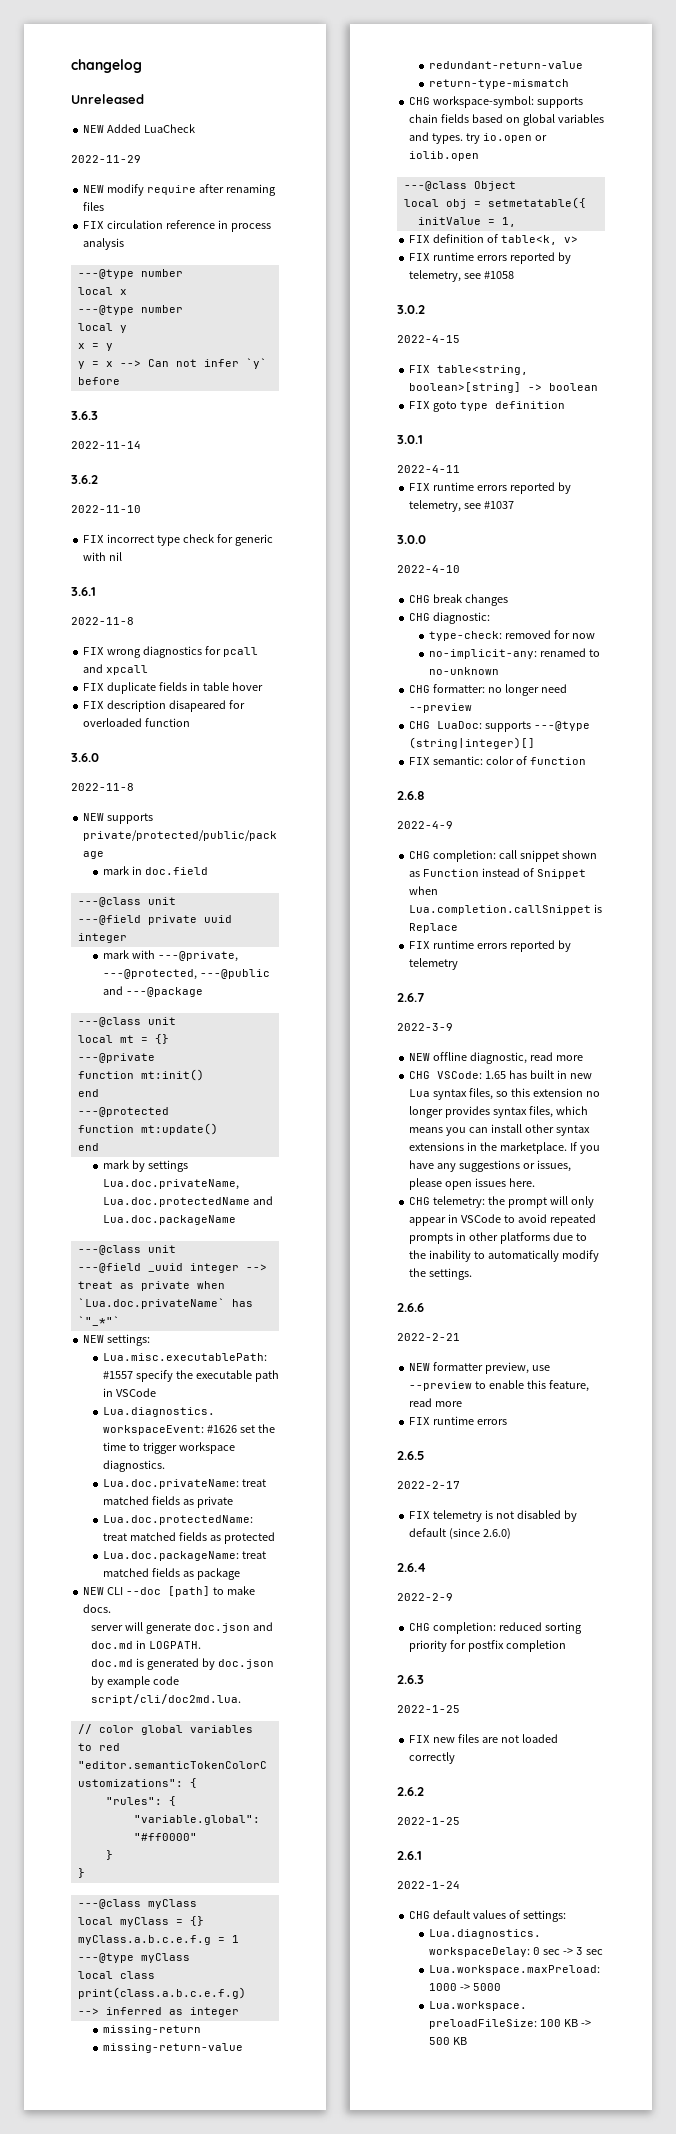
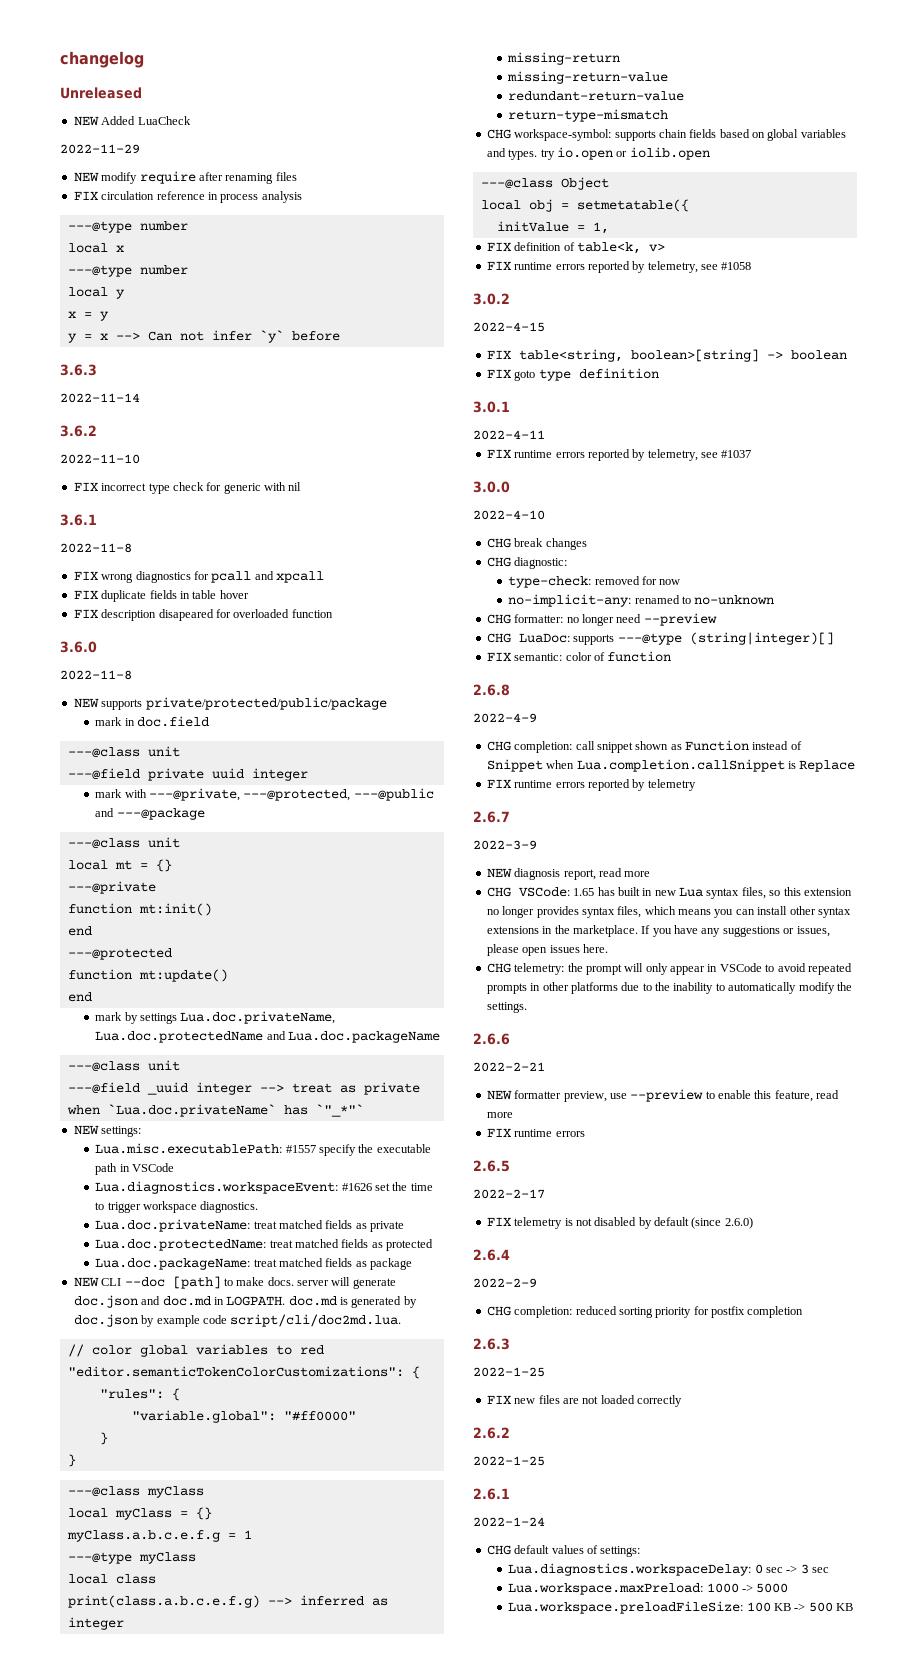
(112, 1608) // -> (294, 1281) none
(201, 1645) // -> (286, 1301) none
[433,1052,528,1064] offline diagnostic, -> [514,868,596,880] diagnosis report,

